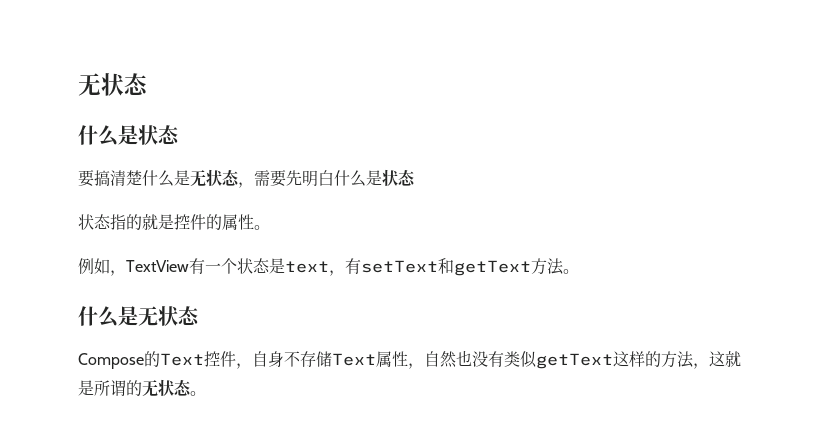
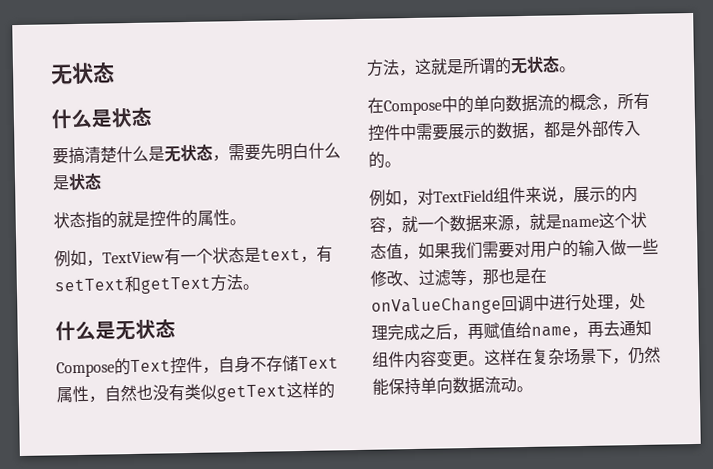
(206, 393) none -> [367,92,650,116] [368,120,641,142] [368,151,401,169] [369,184,638,207] [369,211,647,234] [370,238,659,261] [370,267,547,287] [371,292,646,316] [371,319,652,342] [372,346,661,369] [372,376,533,396] // 在Compose中的单向数据流的概念，所有控件中需要展示的数据，都是外部传入的。 // 例如，对TextField组件来说，展示的内容，就一个数据来源，就是name这个状态值，如果我们需要对用户的输入做一些修改、过滤等，那也是在onValueChange回调中进行处理，处理完成之后，再赋值给name，再去通知组件内容变更。这样在复杂场景下，仍然能保持单向数据流动。

